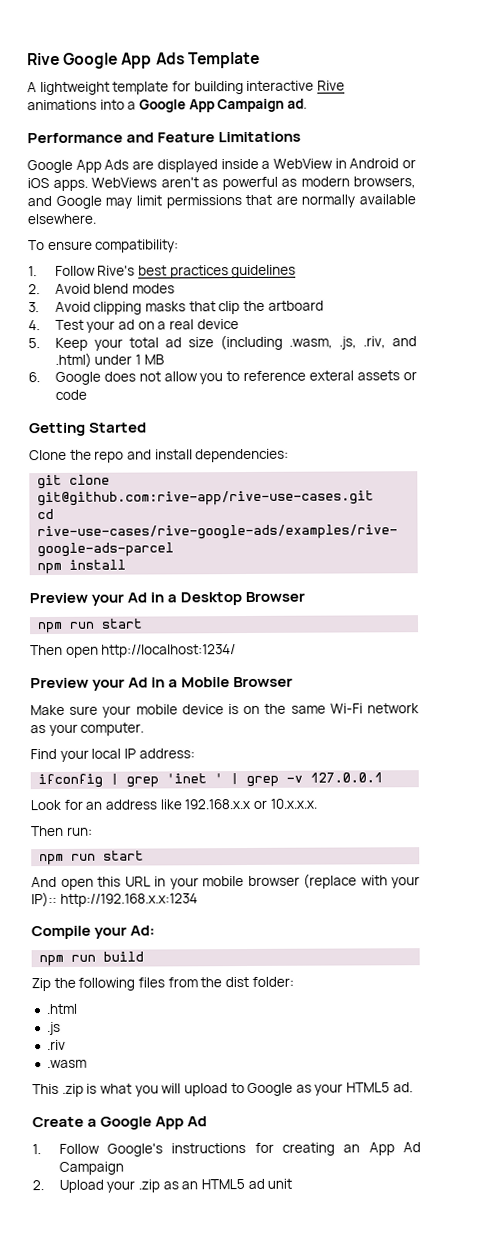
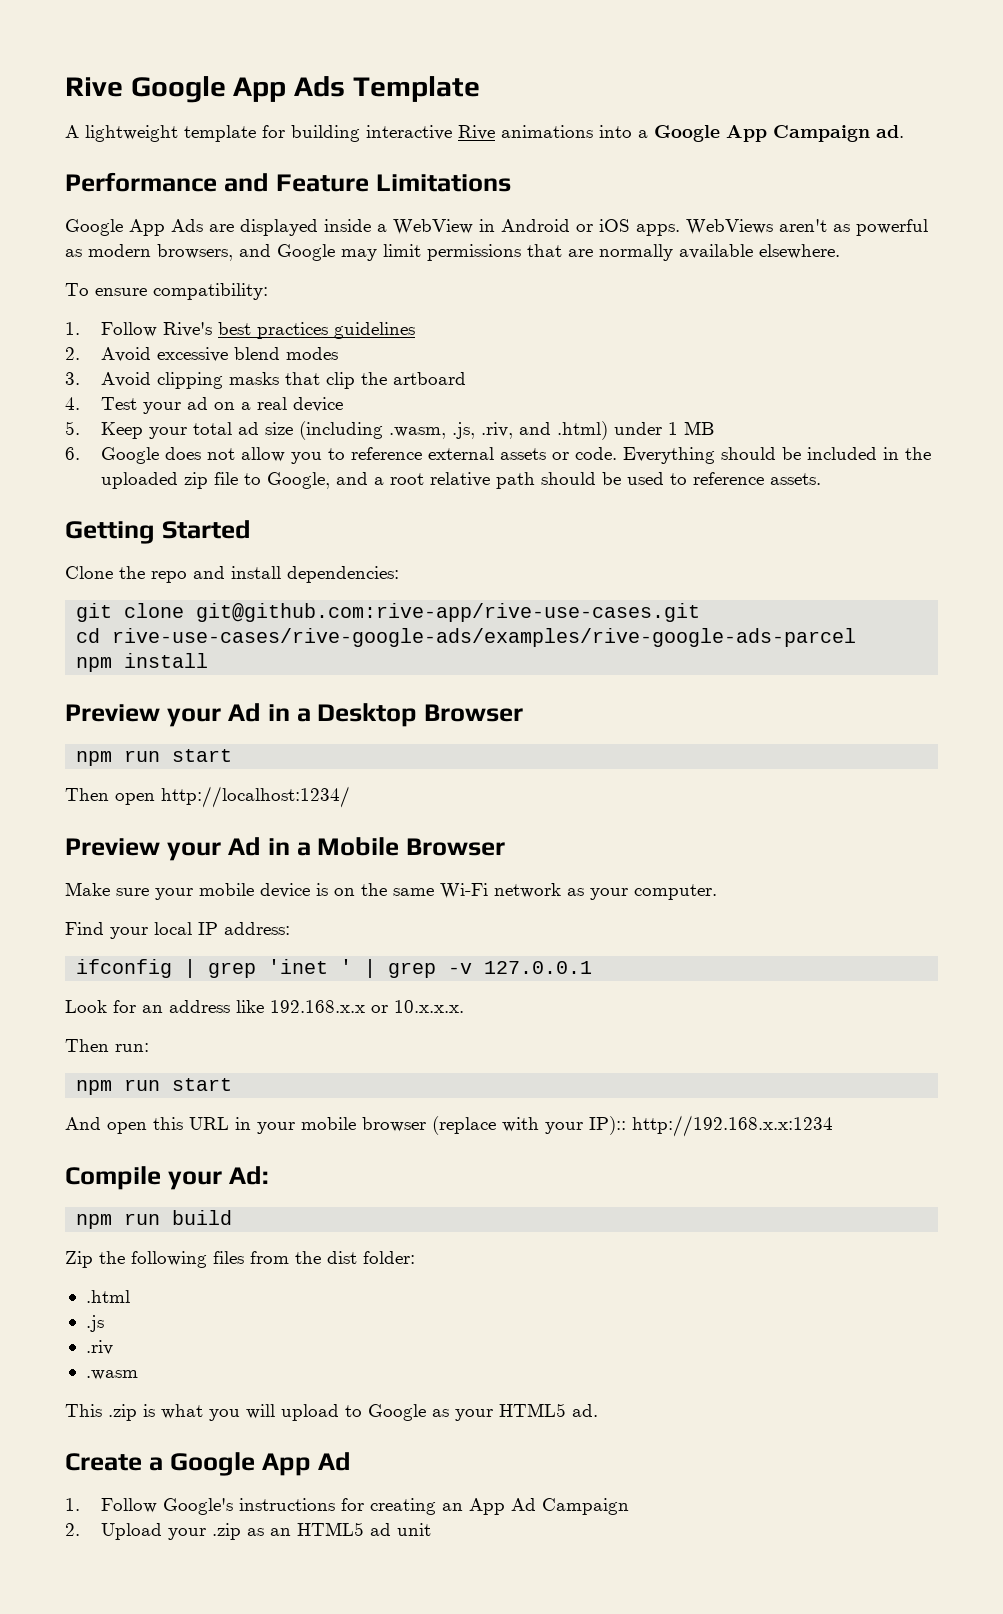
(91, 288) none -> [156,347,228,362] excessive
[309,370,355,381] exteral -> [427,447,494,460] external
[54,389,87,400] code -> [574,447,931,464] [100,472,821,489] code. Everything should be included in the uploaded zip file to Google, and a root relative path should be used to reference assets.

